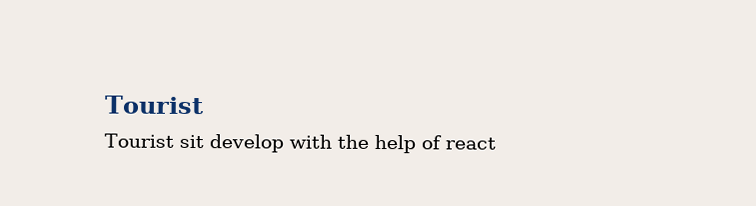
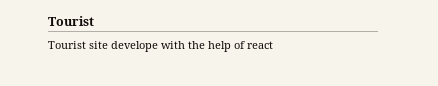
[178,134,284,153] sit develop -> [89,41,158,52] site develope

